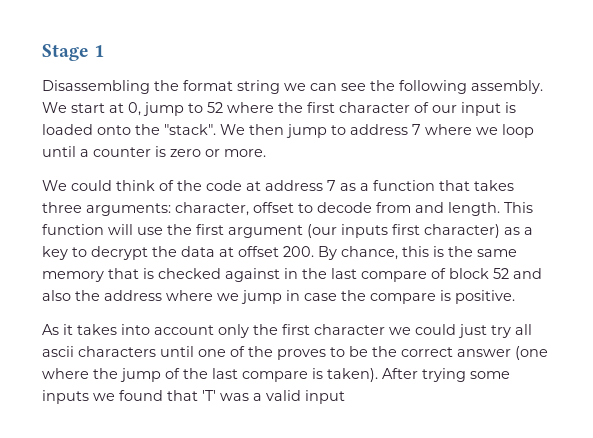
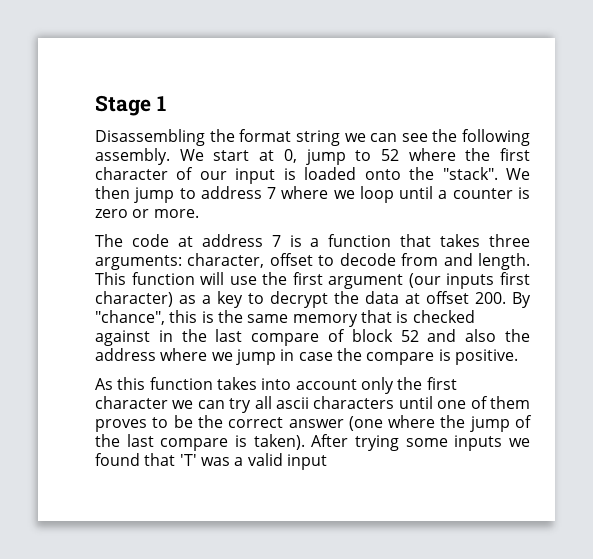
[42,180,202,191] We could think of the -> [95,234,123,247] The
[340,183,356,191] as -> [289,235,302,247] is
[341,246,398,260] chance, -> [95,310,165,325] "chance",
[63,324,73,335] it -> [117,377,213,390] this function
[415,324,487,338] could just -> [197,400,225,409] can
[248,346,273,357] the -> [489,396,530,409] them

